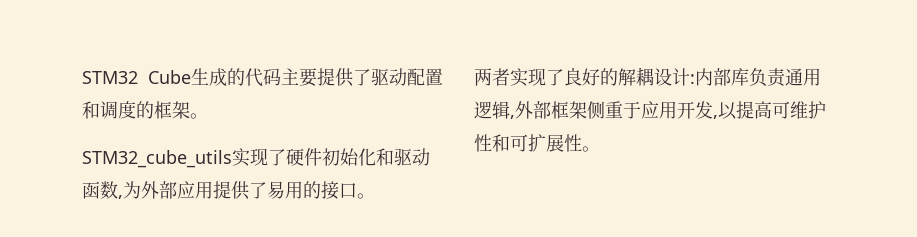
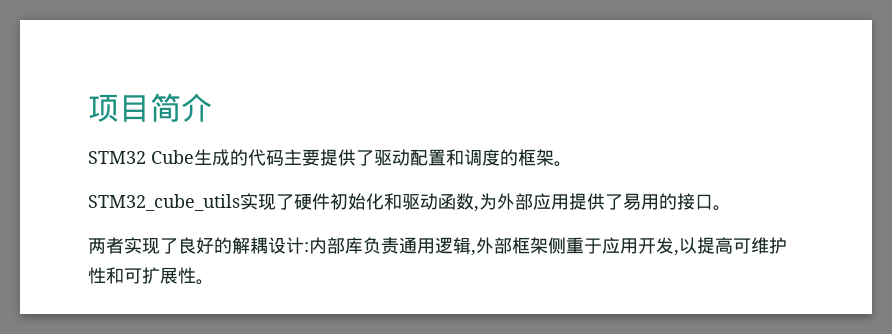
(82, 77) none -> [88,93,212,122] 项目简介 //

